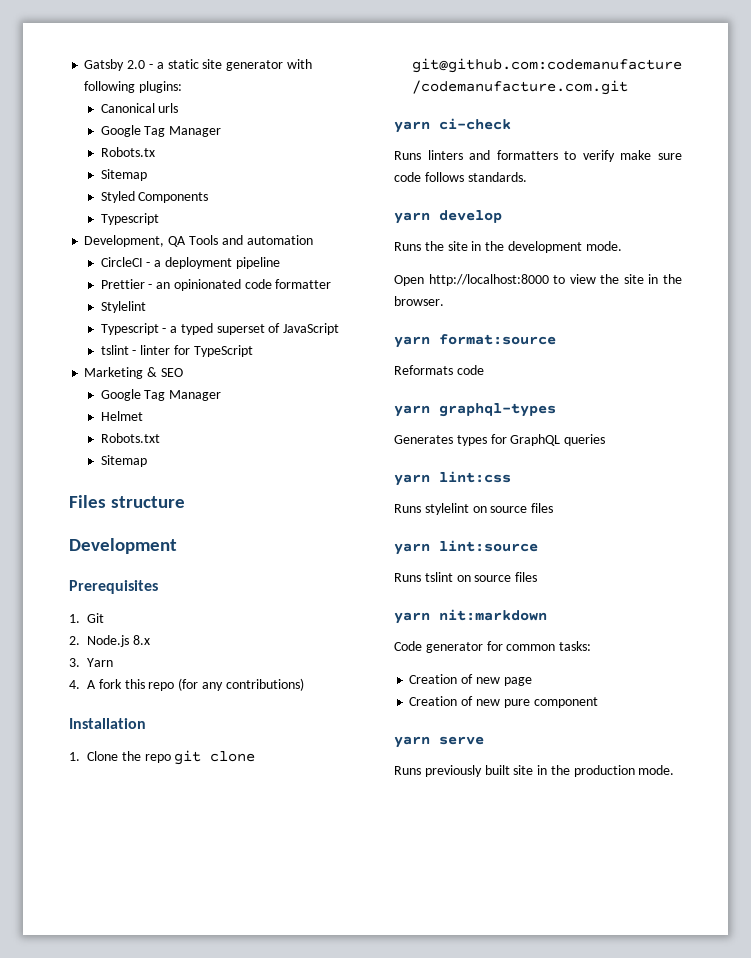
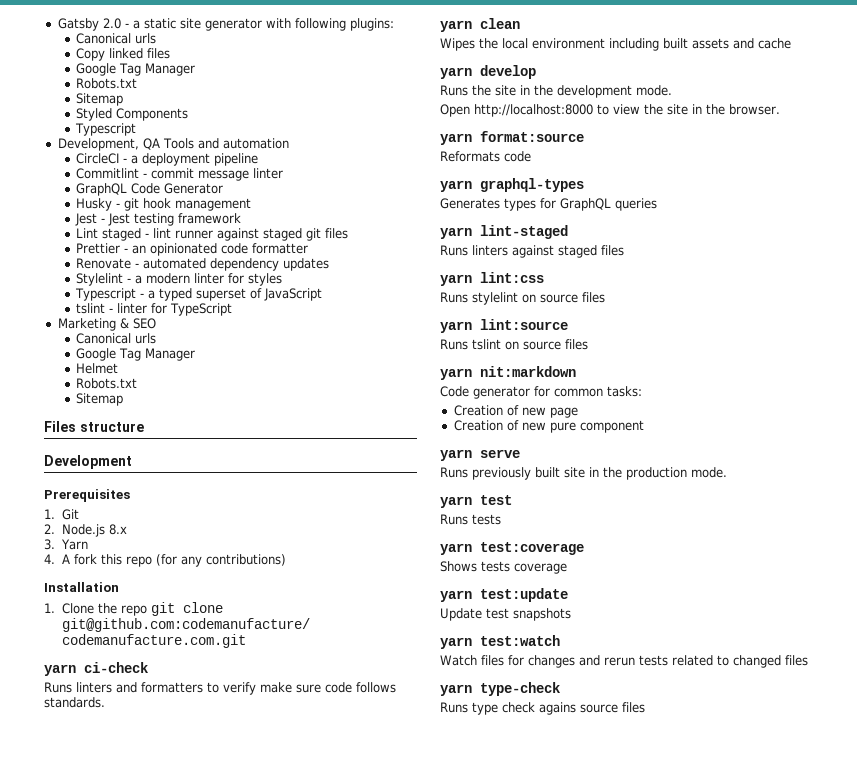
[100,125,222,137] [100,147,155,157] // Google Tag Manager // Robots.tx -> [76,48,171,61] [76,63,196,76] [76,78,138,89] // Copy linked files // Google Tag Manager // Robots.txt
(280, 263) none -> [76,168,284,181] [76,183,224,196] [76,198,252,211] [75,213,242,226] [76,228,349,241] // Commitlint - commit message linter // GraphQL Code Generator // Husky - git hook management // Jest - Jest testing framework // Lint staged - lint runner against staged git files
[100,301,146,313] Stylelint -> [76,258,330,271] [76,273,283,286] Renovate - automated dependency updates // Stylelint - a modern linter for styles
(183, 372) none -> [76,333,157,344] // Canonical urls
(527, 177) none -> [440,18,520,32] [440,38,791,51] // yarn clean // Wipes the local environment including built assets and cache
(606, 440) none -> [440,225,568,239] [440,245,624,258] // yarn lint-staged // Runs linters against staged files
(675, 770) none -> [440,495,512,508] [440,514,501,525] [440,542,584,555] [440,561,567,574] [440,588,568,602] [440,608,571,621] [440,635,560,649] [440,655,808,668] [440,682,560,696] [440,702,645,715] // yarn test // Runs tests // yarn test:coverage // Shows tests coverage // yarn test:update // Update test snapshots // yarn test:watch // Watch files for changes and rerun tests related to changed files // yarn type-check // Runs type check agains source files

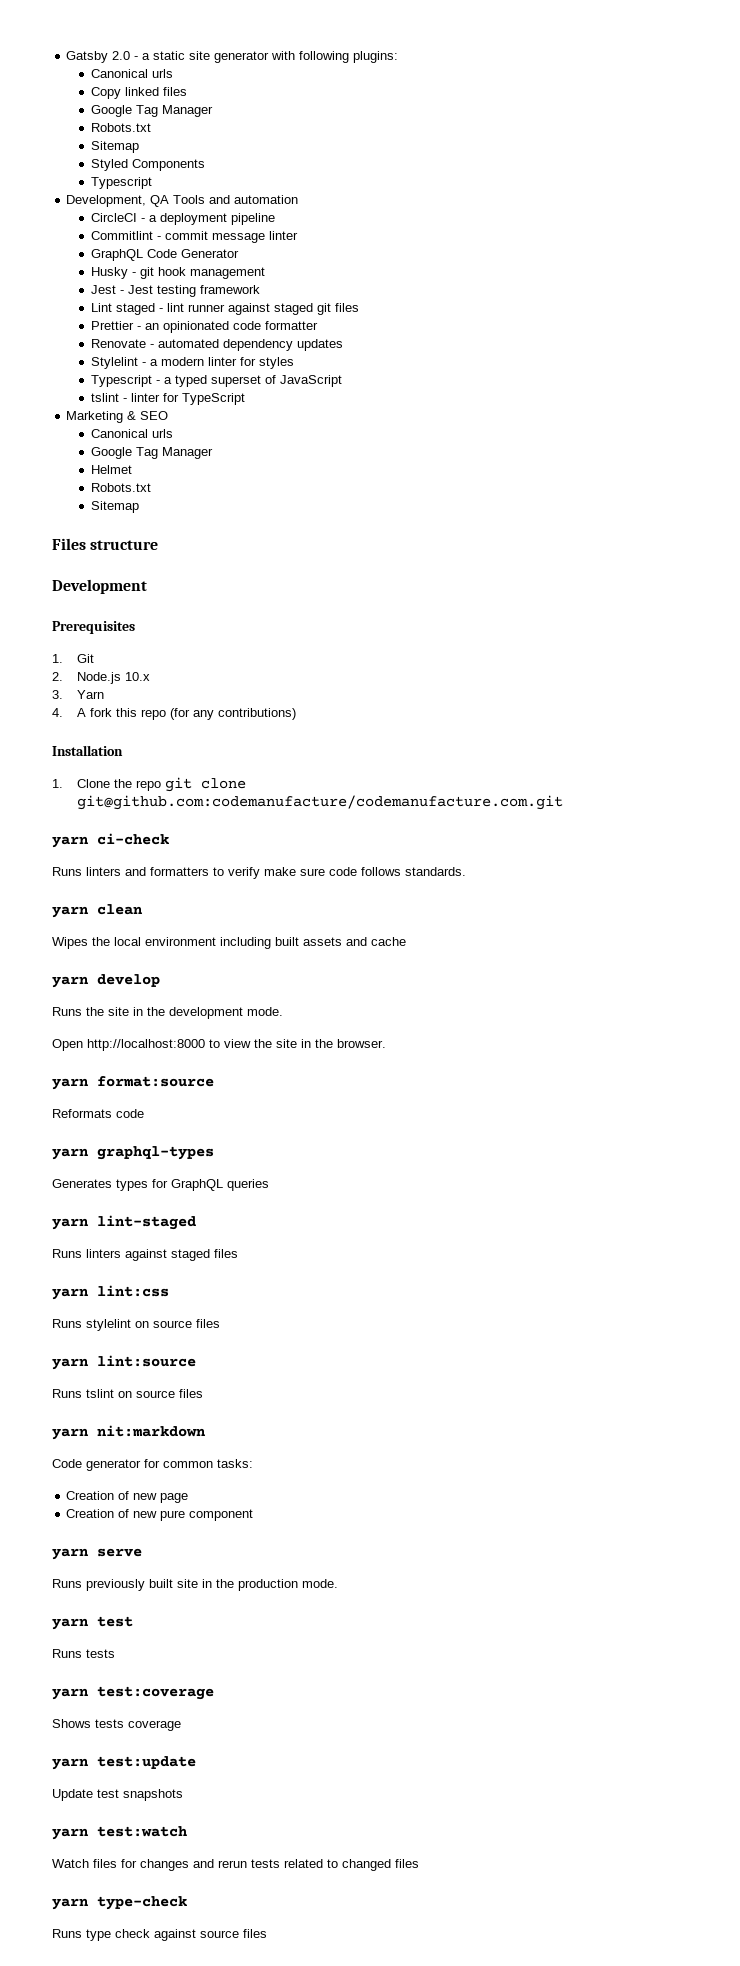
[109,524,128,535] 8.x -> [124,672,150,681] 10.x
[539,702,576,715] agains -> [154,1929,196,1941] against

